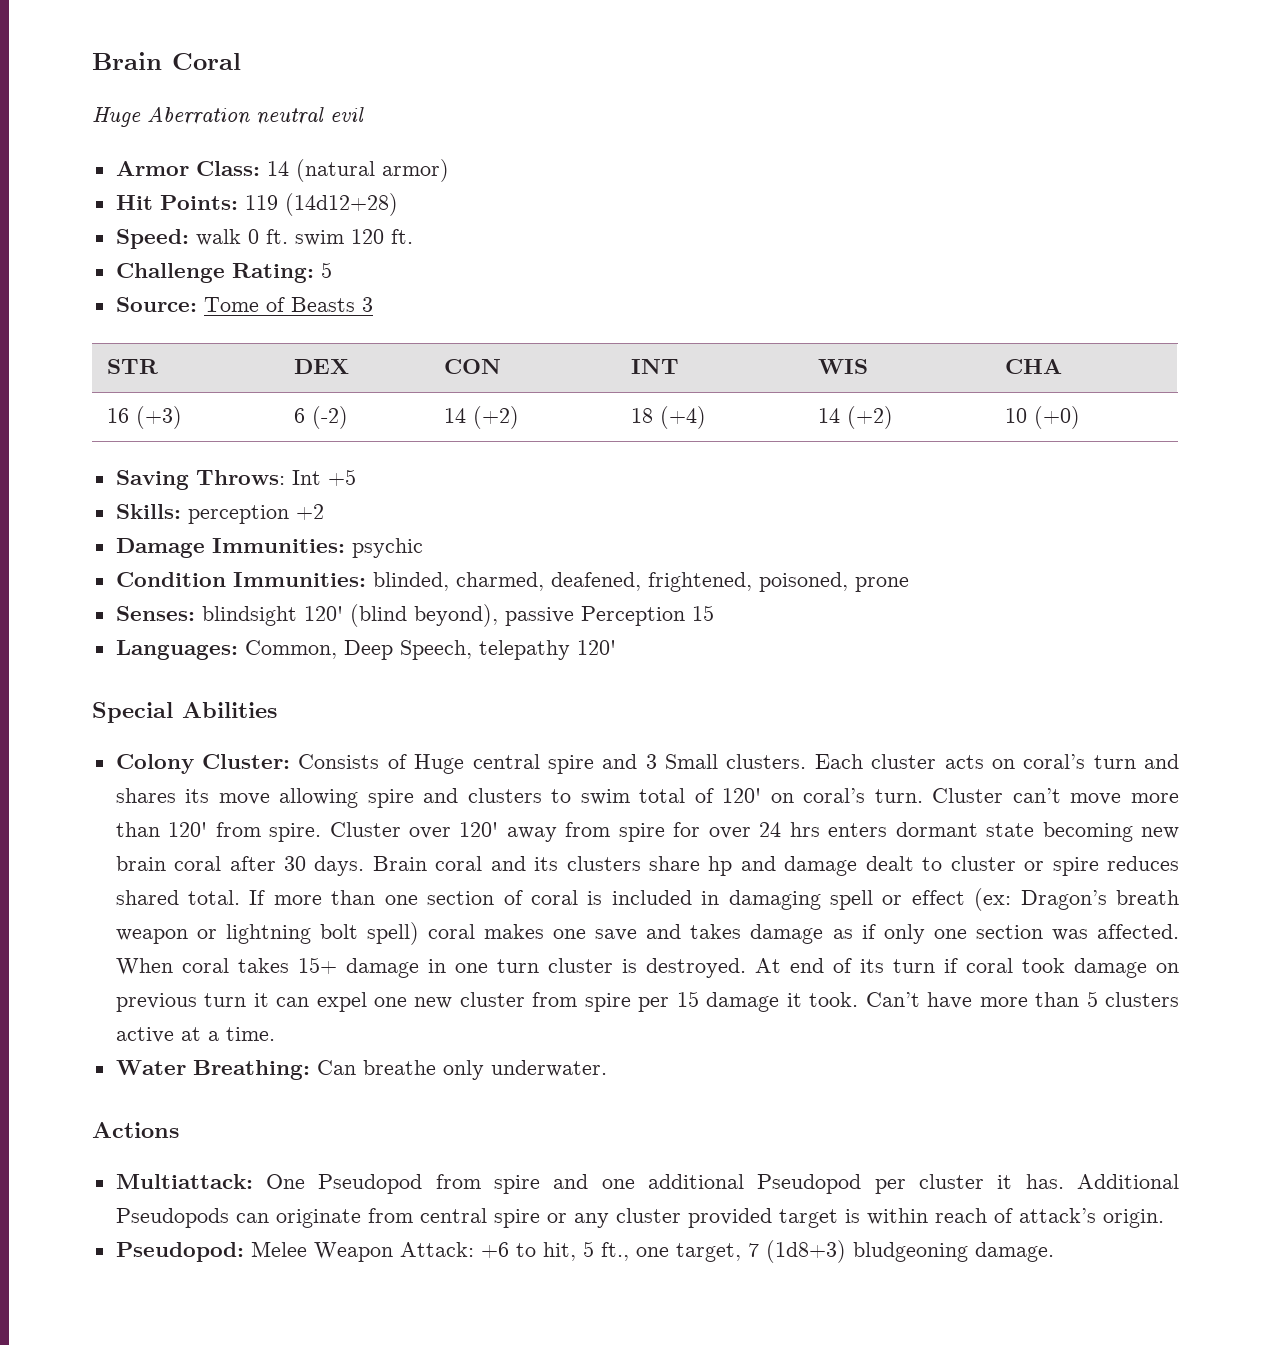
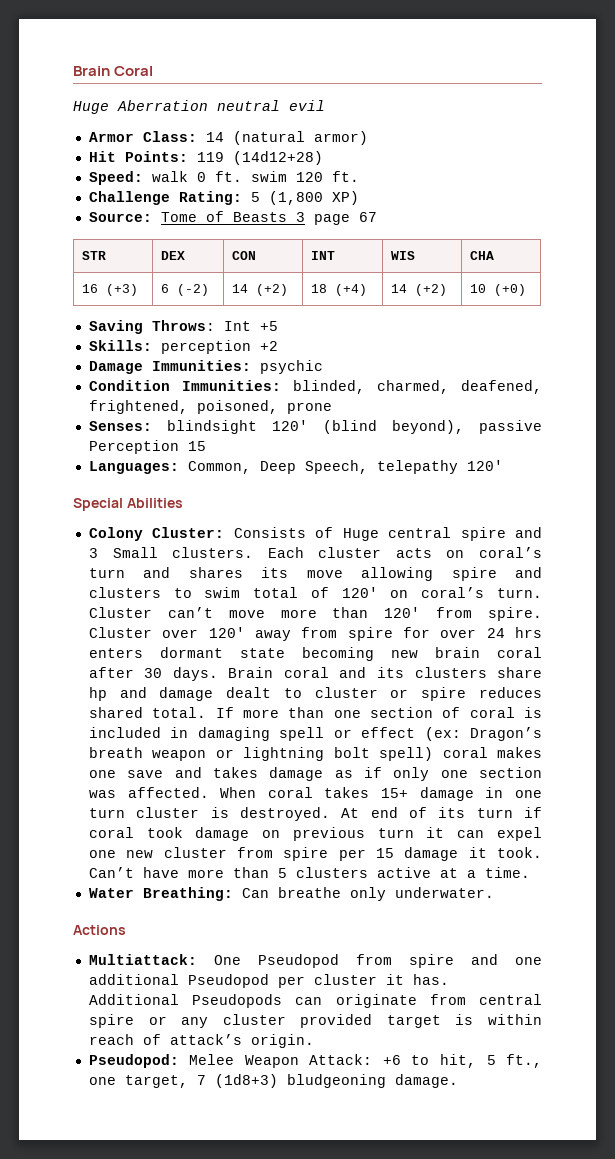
(332, 270) none -> [268,191,359,205] (1,800 XP)
(373, 304) none -> [313,212,377,225] page 67

